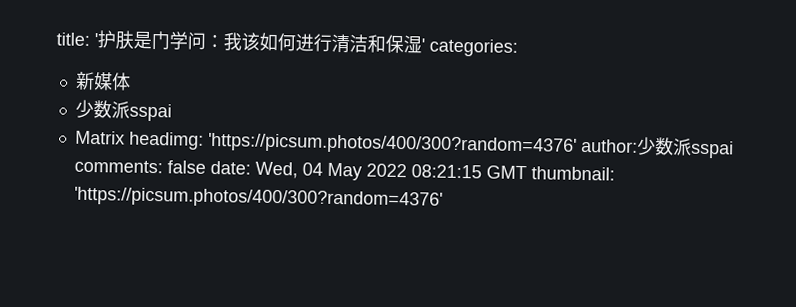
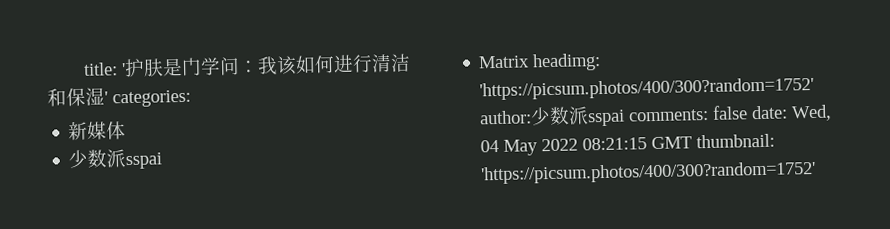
[207,132,577,156] 'https://picsum.photos/400/300?random=4376' -> [479,76,815,101] 'https://picsum.photos/400/300?random=1752'
[73,186,443,210] 'https://picsum.photos/400/300?random=4376' -> [481,160,817,185] 'https://picsum.photos/400/300?random=1752'

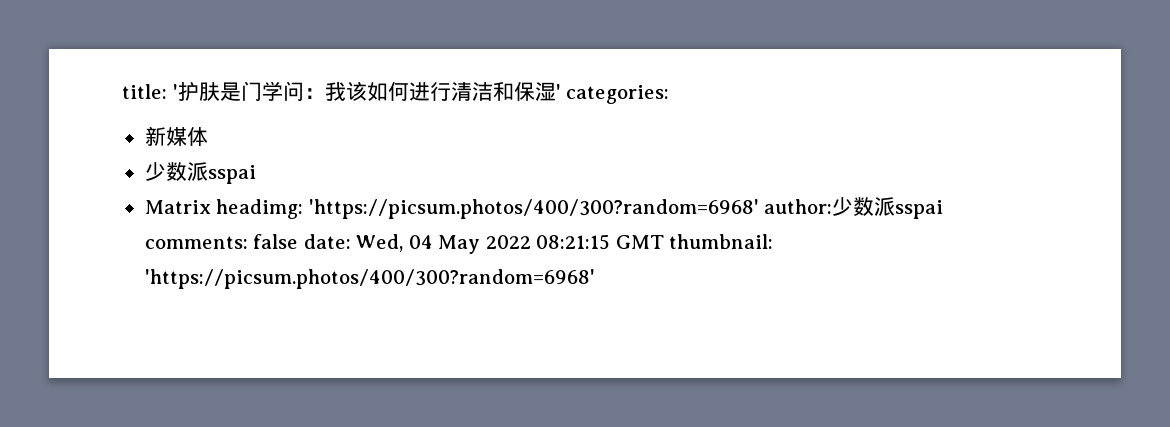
[479,76,815,101] 'https://picsum.photos/400/300?random=1752' -> [308,199,759,219] 'https://picsum.photos/400/300?random=6968'
[481,160,817,185] 'https://picsum.photos/400/300?random=1752' -> [144,269,595,289] 'https://picsum.photos/400/300?random=6968'

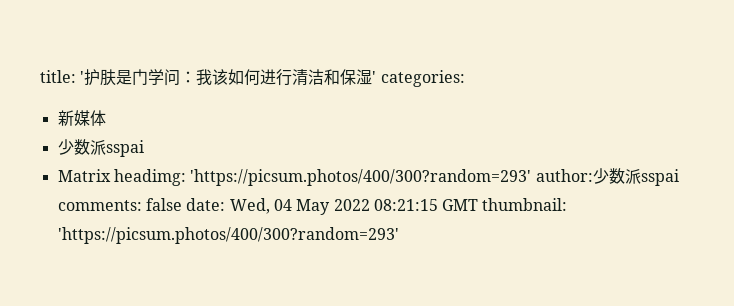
[308,199,759,219] 'https://picsum.photos/400/300?random=6968' -> [190,169,532,186] 'https://picsum.photos/400/300?random=293'
[144,269,595,289] 'https://picsum.photos/400/300?random=6968' -> [57,227,399,244] 'https://picsum.photos/400/300?random=293'

